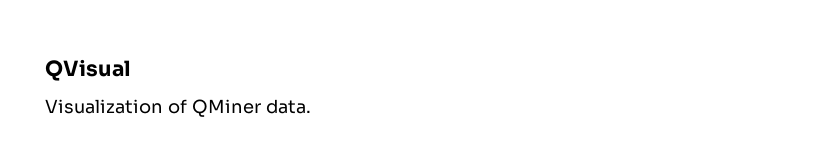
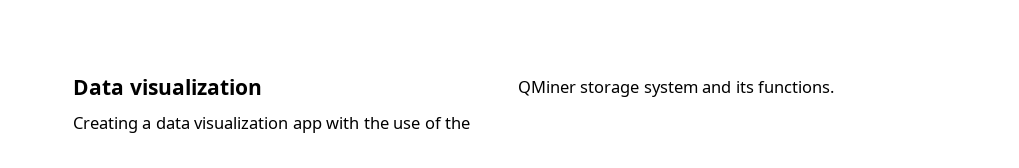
[45,59,131,81] [45,99,311,117] QVisual // Visualization of QMiner data. -> [73,79,262,95] [73,117,471,133] [518,81,835,97] Data visualization // Creating a data visualization app with the use of the QMiner storage system and its functions.

